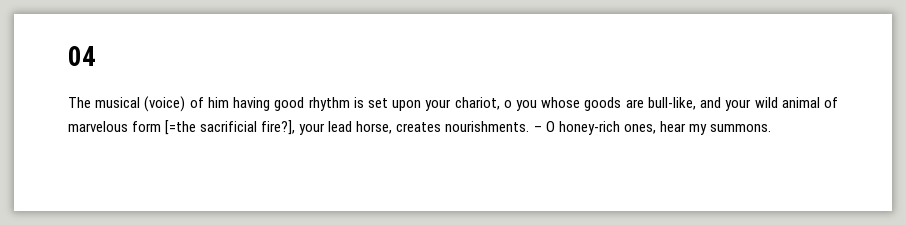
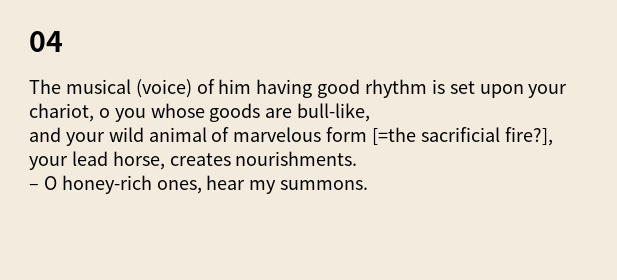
(696, 103) none -> (371, 112) //
(530, 126) none -> (358, 158) //

